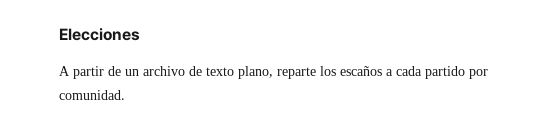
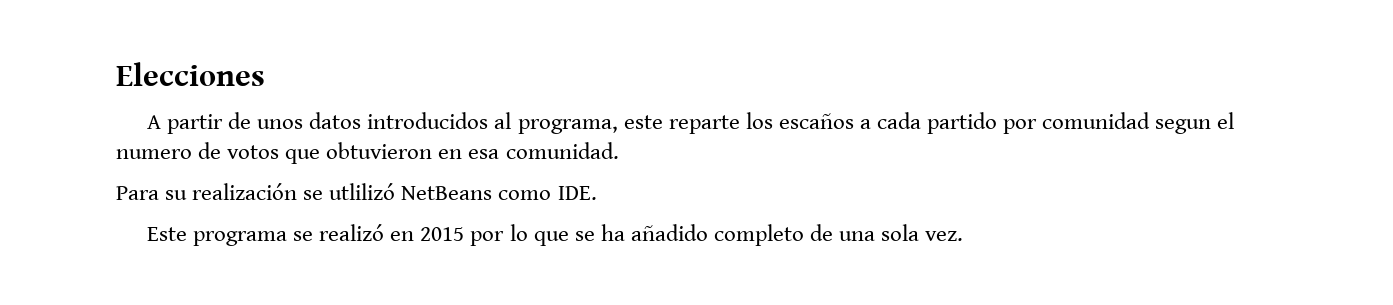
[125,66,273,79] un archivo de texto plano, -> [257,112,663,134] unos datos introducidos al programa, este
[59,90,125,100] comunidad. -> [1042,112,1235,134] [116,142,619,164] [116,183,597,200] [146,224,964,246] comunidad segun el numero de votos que obtuvieron en esa comunidad. // Para su realización se utlilizó NetBeans como IDE. // Este programa se realizó en 2015 por lo que se ha añadido completo de una sola vez.

